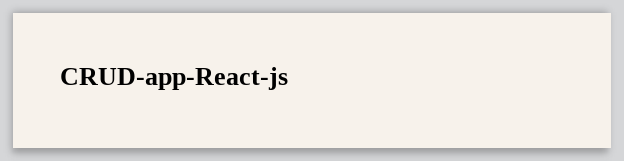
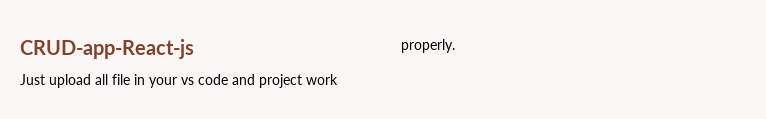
(288, 78) none -> [20,74,338,88] [401,39,455,53] // Just upload all file in your vs code and project work properly.

